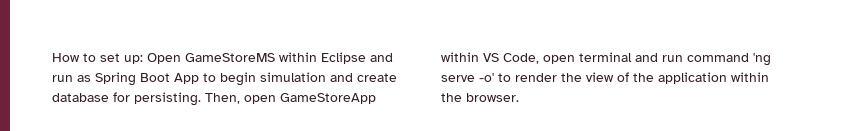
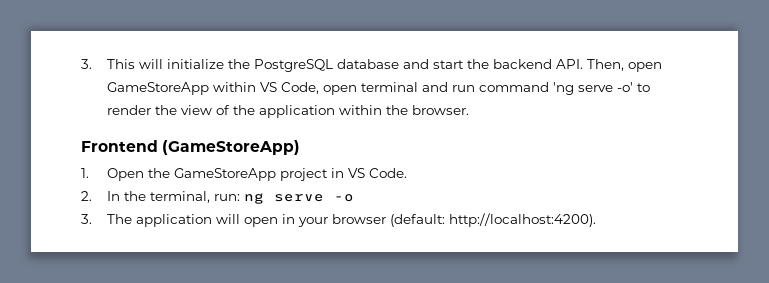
[52,52,393,64] [52,72,397,86] [52,92,201,106] How to set up: Open GameStoreMS within Eclipse and run as Spring Boot App to begin simulation and create database for persisting. -> [81,59,584,72] 3. This will initialize the PostgreSQL database and start the backend API.
(519, 97) none -> [81,140,301,155] [81,168,408,181] [81,191,355,204] [81,213,597,227] // Frontend (GameStoreApp) // 1. Open the GameStoreApp project in VS Code. // 2. In the terminal, run: ng serve -o // 3. The application will open in your browser (default: http://localhost:4200).

